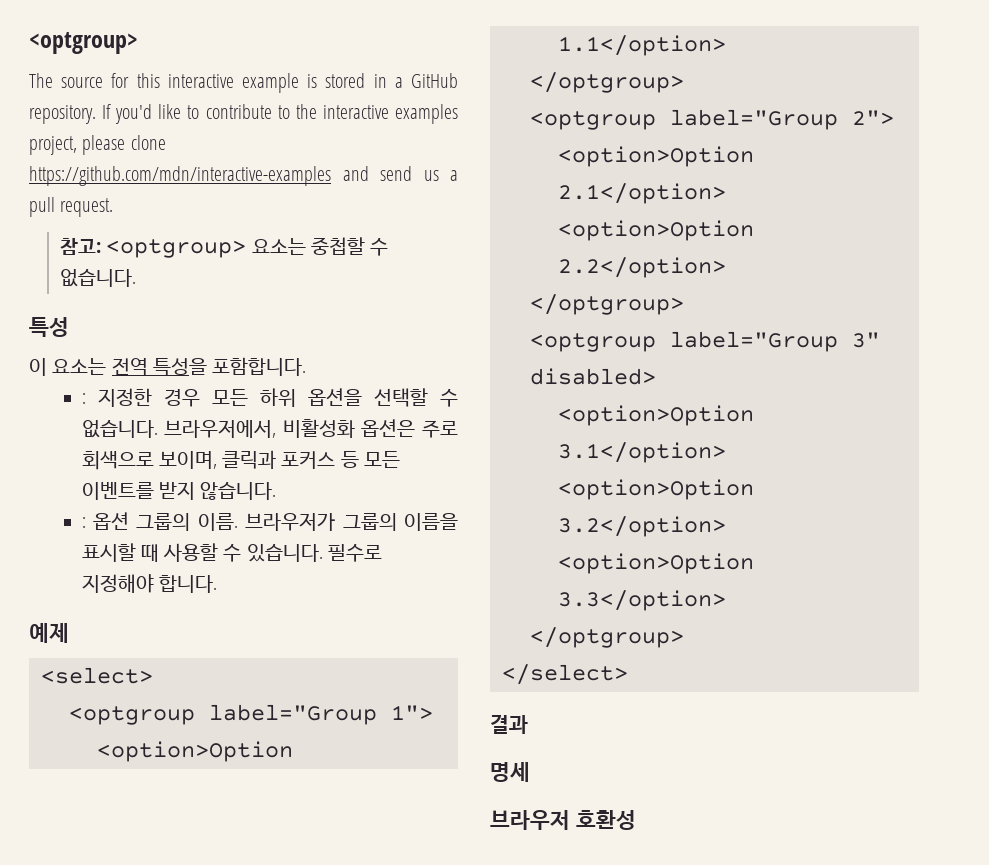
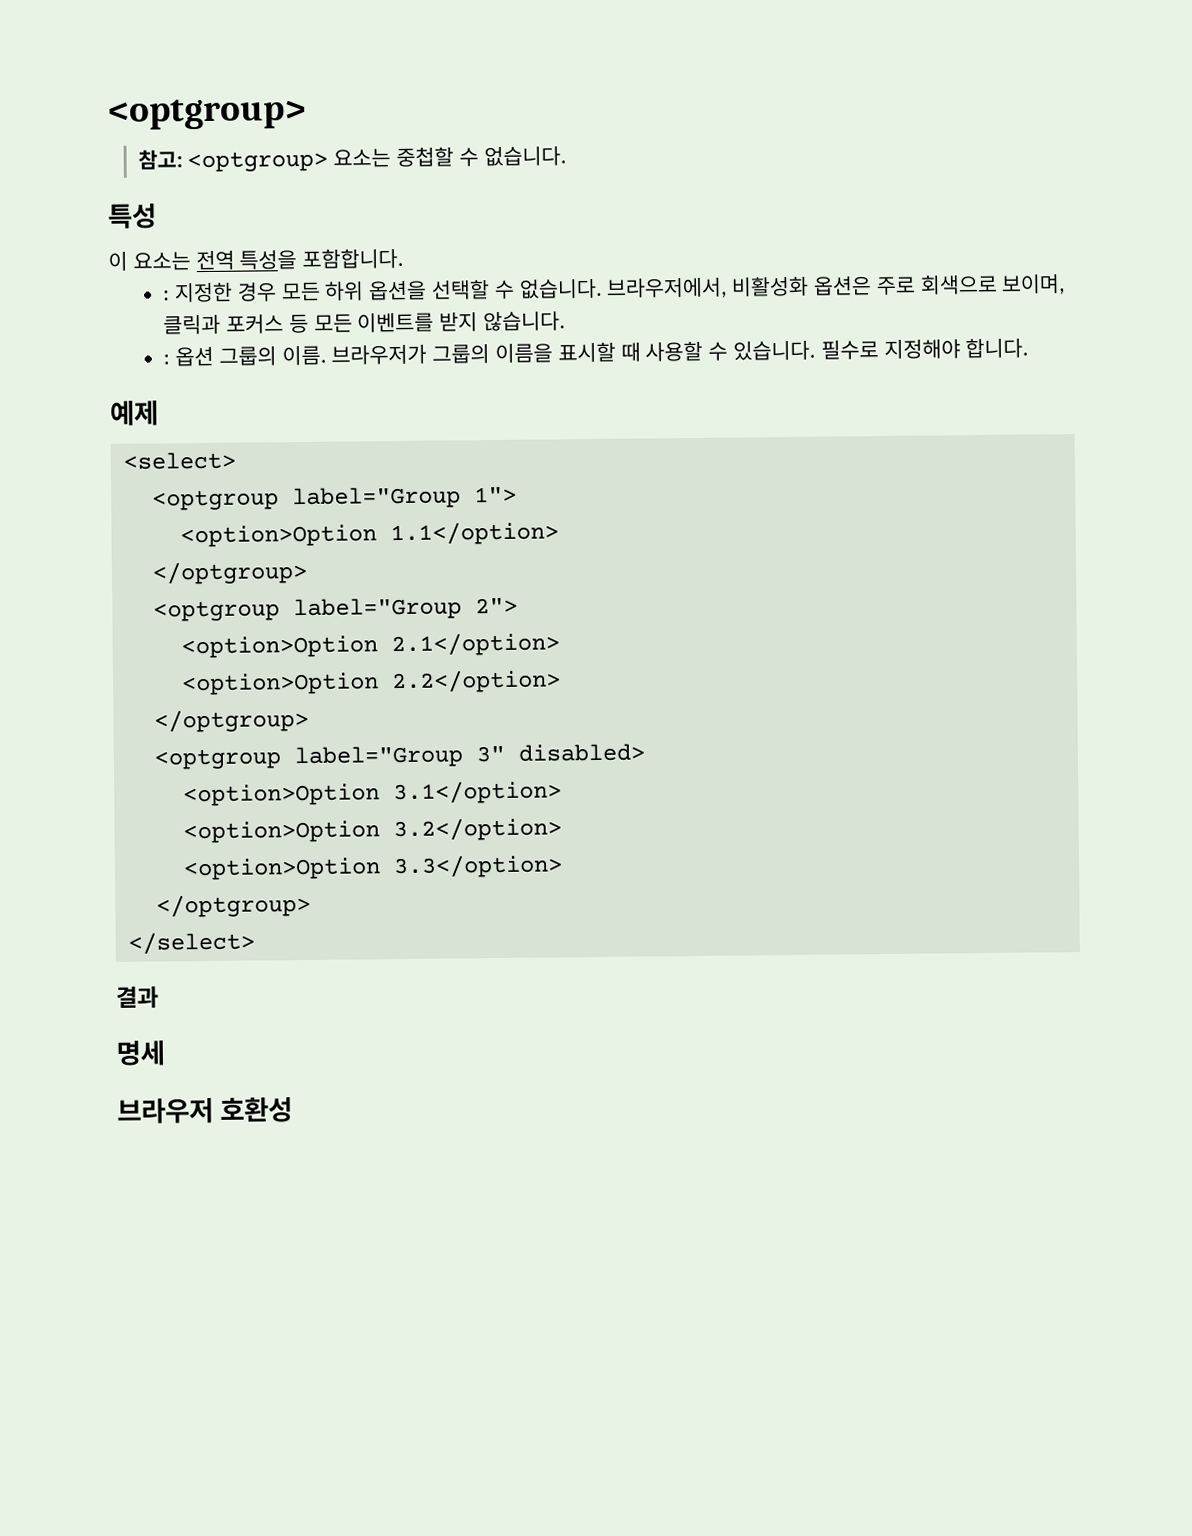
[29,32,138,54] [29,73,458,93] [29,104,458,124] [29,135,166,155] [29,166,458,186] [29,197,114,217] <optgroup> // The source for this interactive example is stored in a GitHub repository. If you'd like to contribute to the interactive examples project, please clone https://github.com/mdn/interactive-examples and send us a pull request. -> [107,97,307,130] <optgroup>

